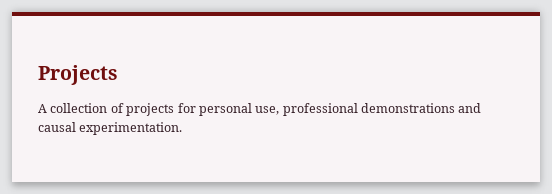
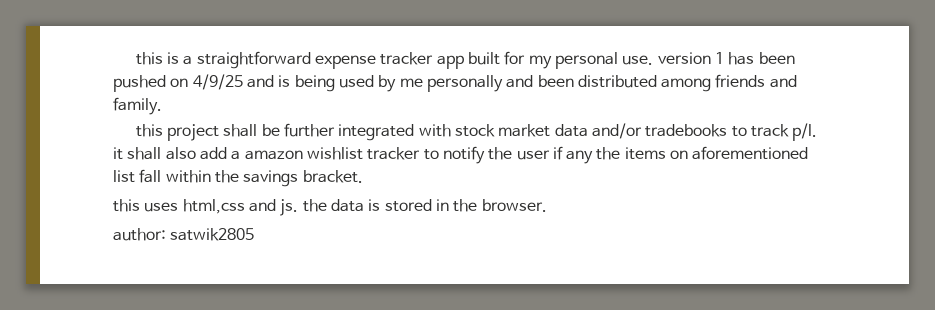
[38,65,118,85] [38,103,482,116] [38,122,183,135] Projects // A collection of projects for personal use, professional demonstrations and causal experimentation. -> [135,51,795,69] [113,74,797,92] [113,97,162,115] [135,123,818,141] [113,146,809,164] [113,169,363,187] [113,199,547,216] [113,228,255,241] this is a straightforward expense tracker app built for my personal use. version 1 has been pushed on 4/9/25 and is being used by me personally and been distributed among friends and family. // this project shall be further integrated with stock market data and/or tradebooks to track p/l. it shall also add a amazon wishlist tracker to notify the user if any the items on aforementioned list fall within the savings bracket. // this uses html,css and js. the data is stored in the browser. // author: satwik2805

